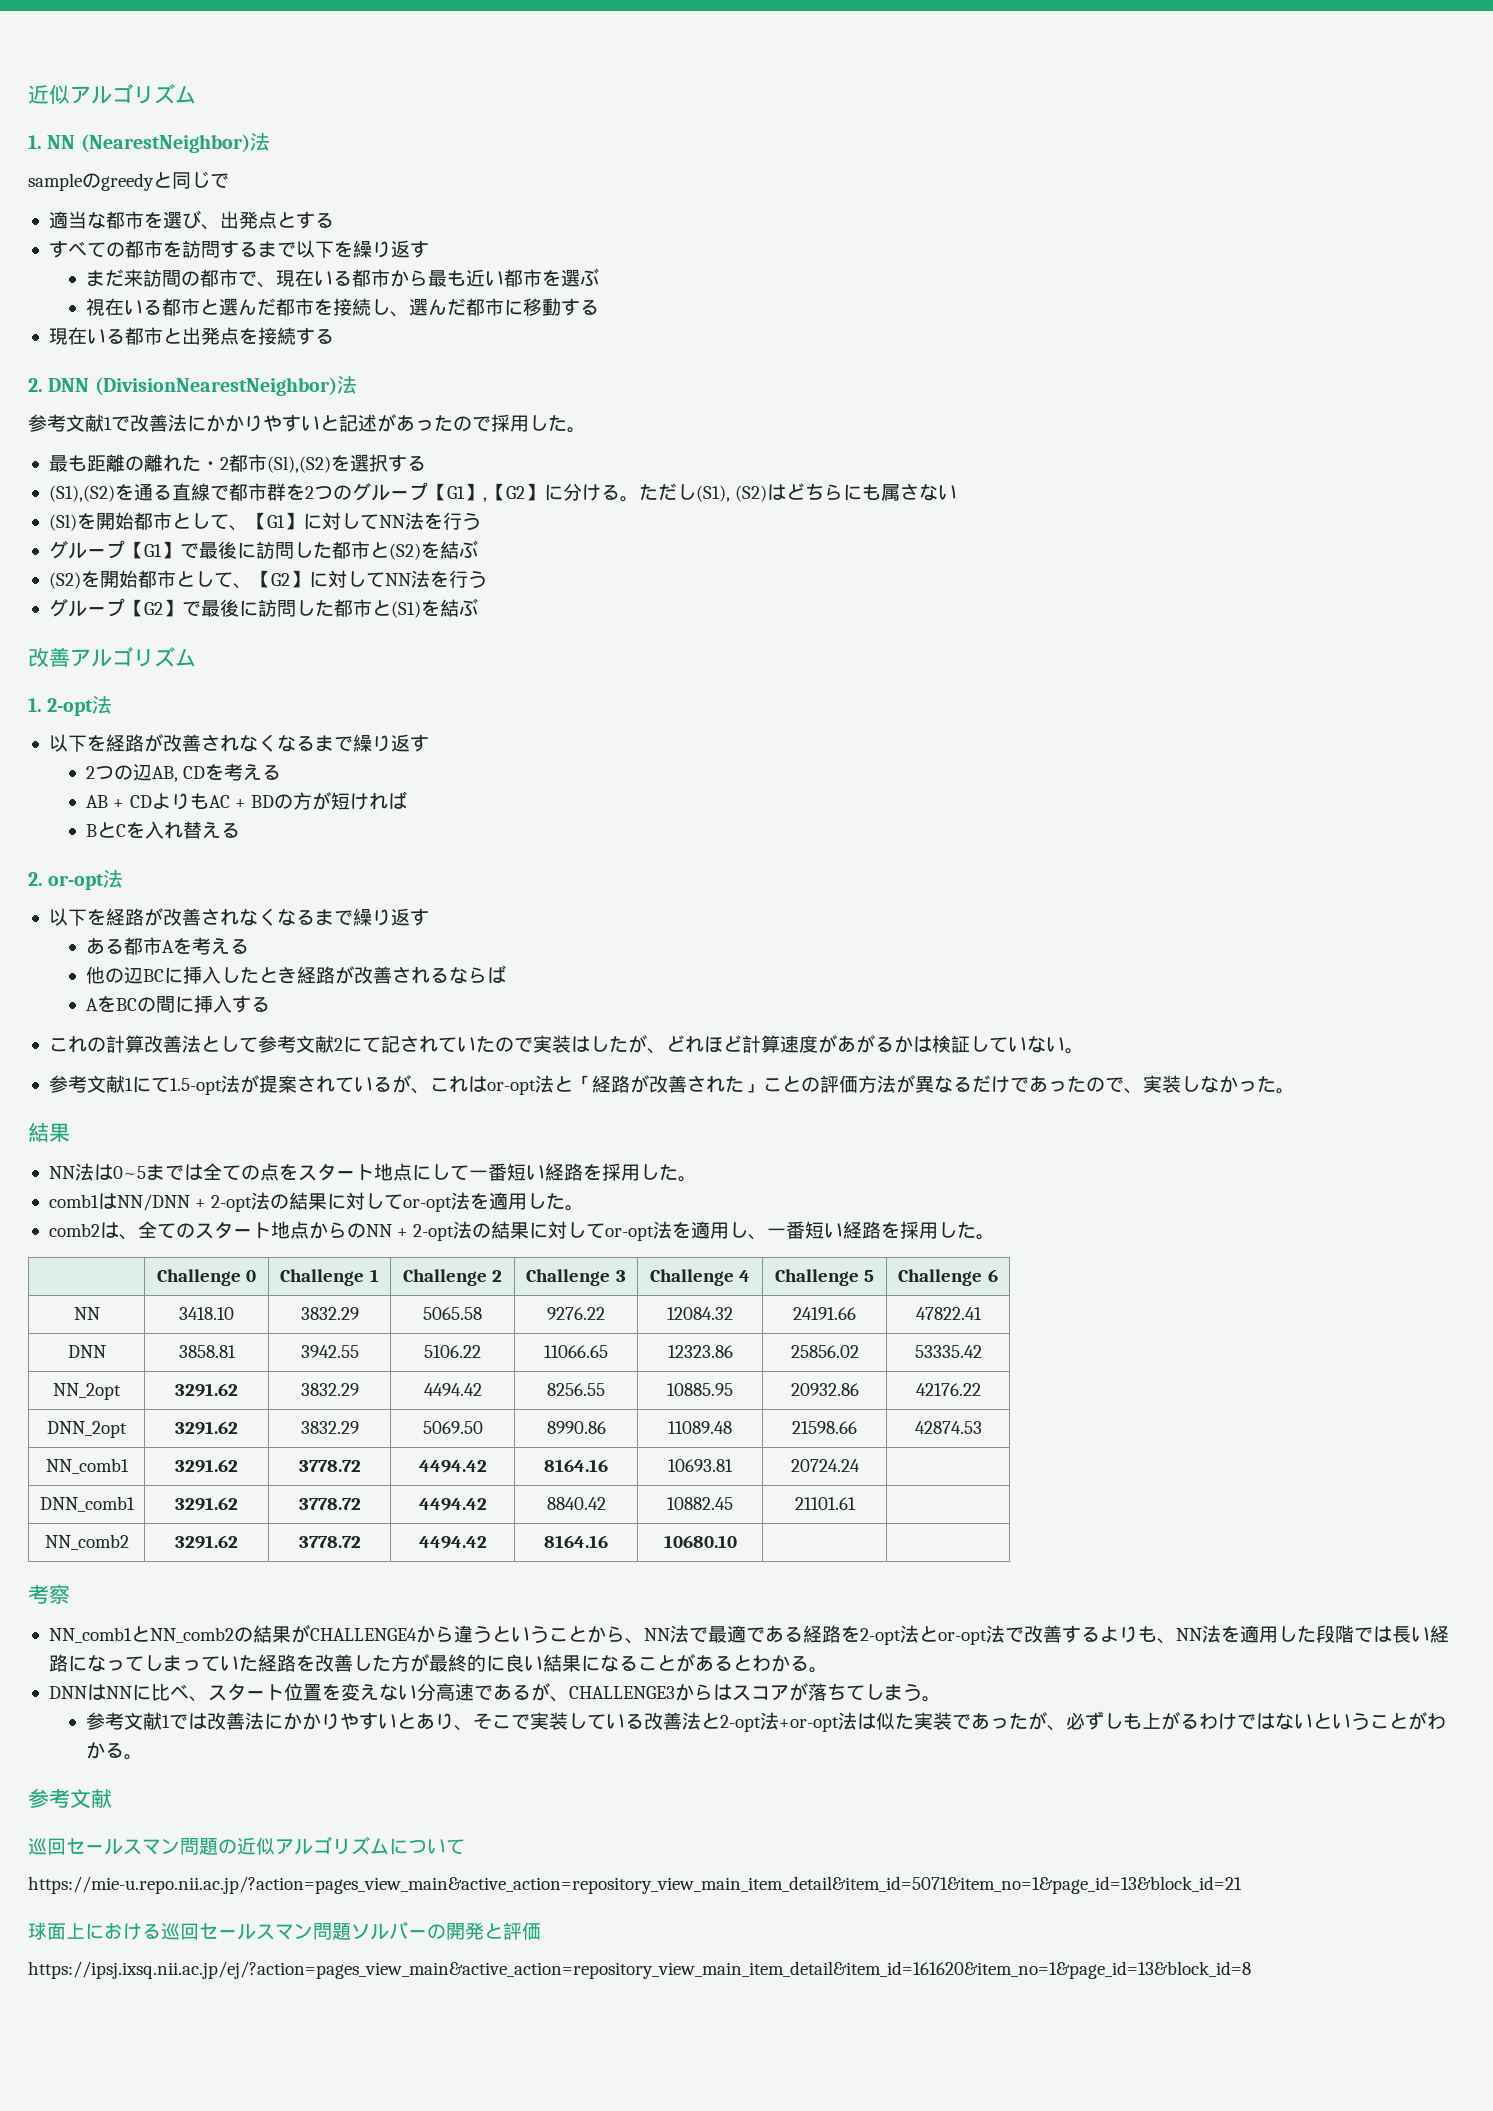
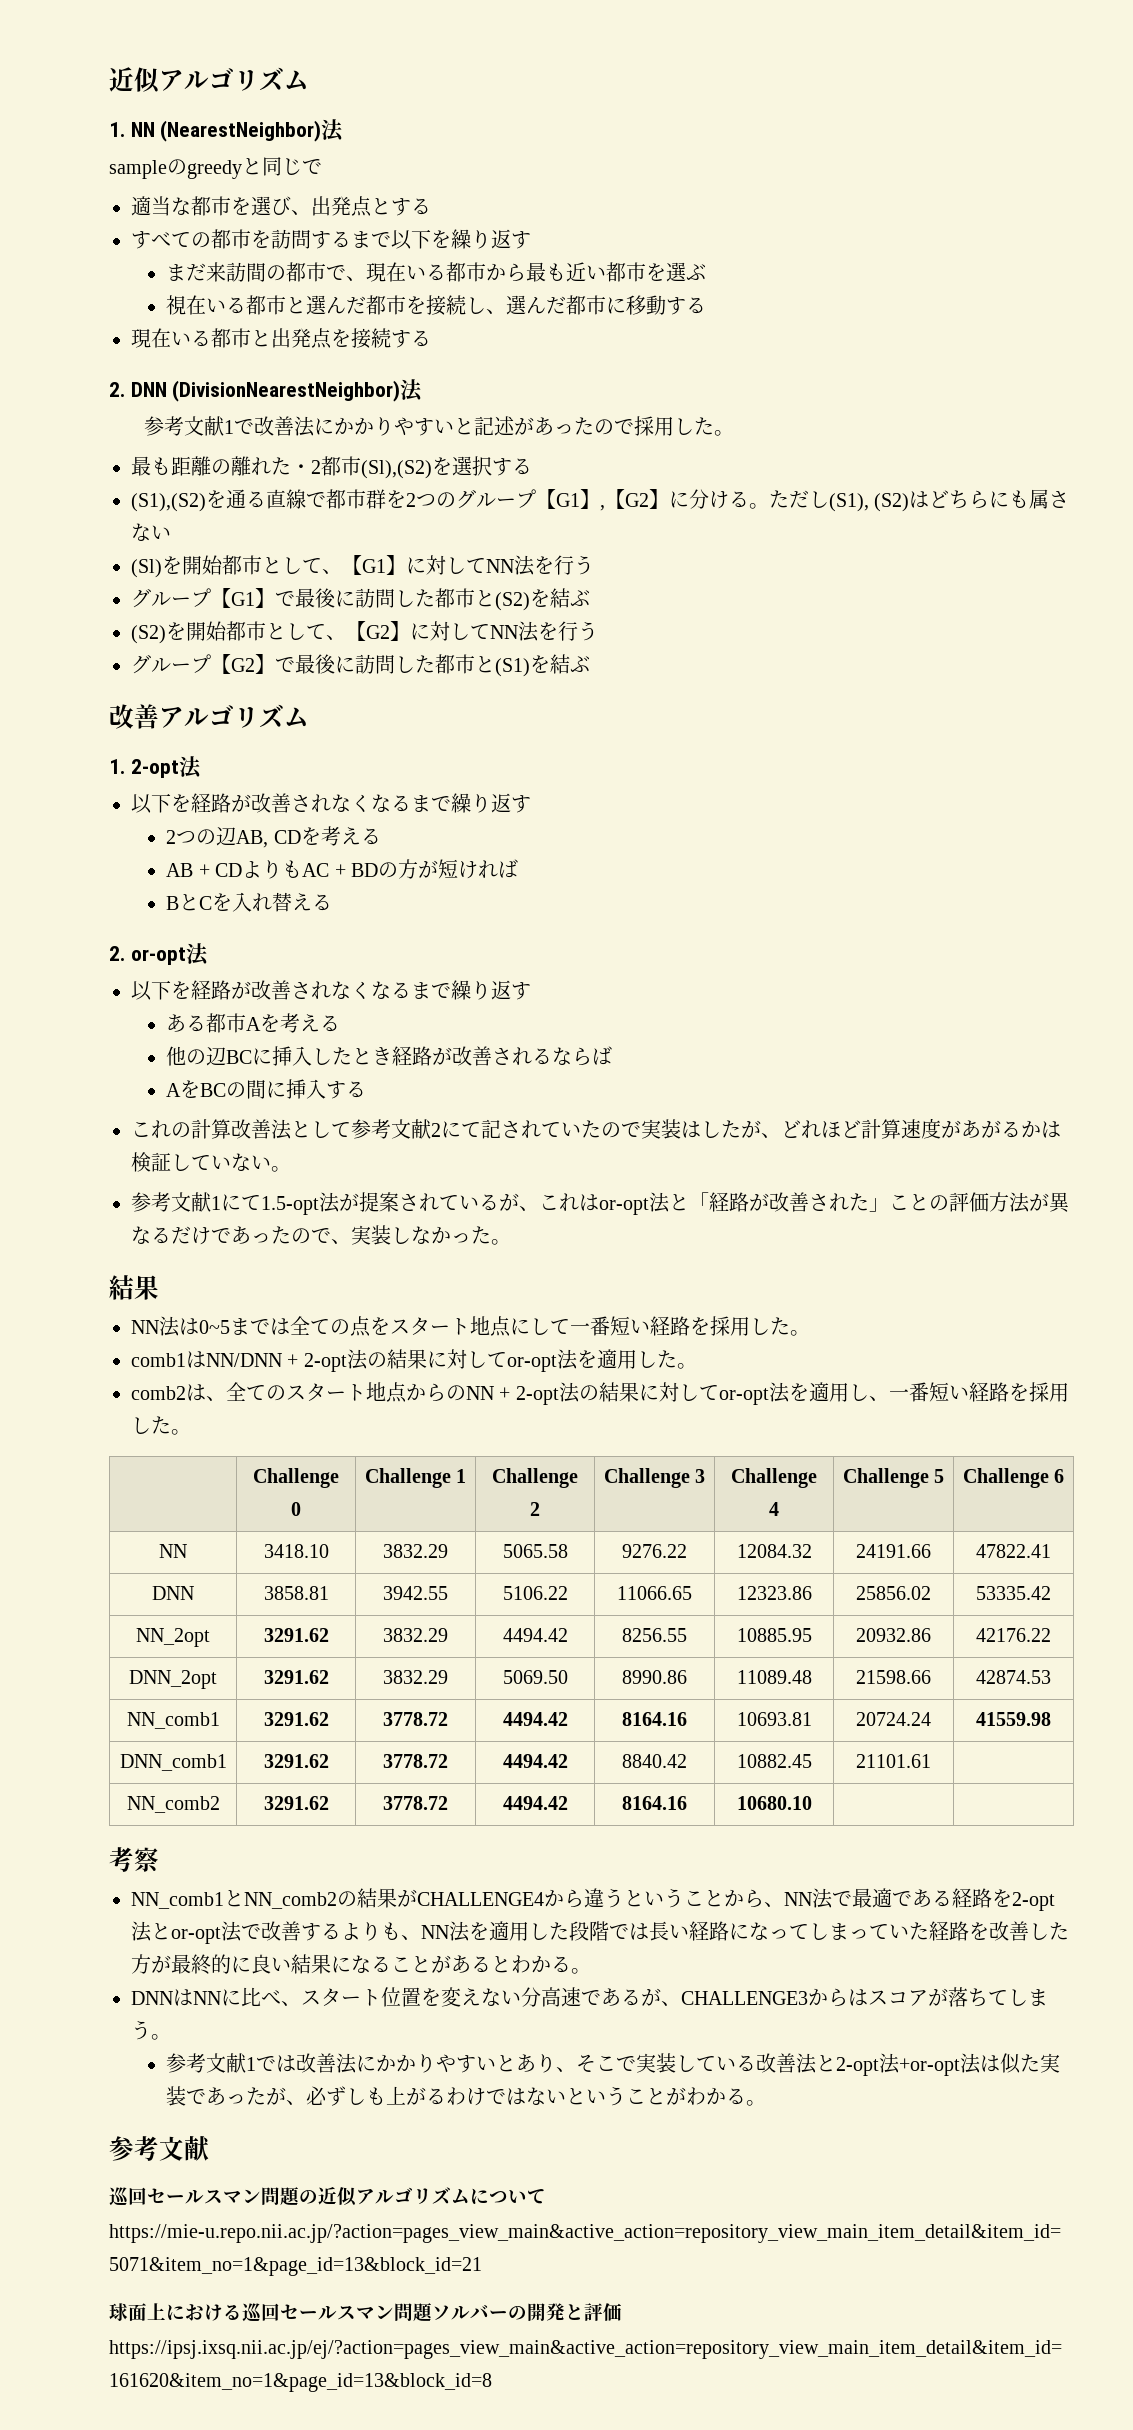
(860, 1465) none -> [976,1712,1051,1726] 41559.98

